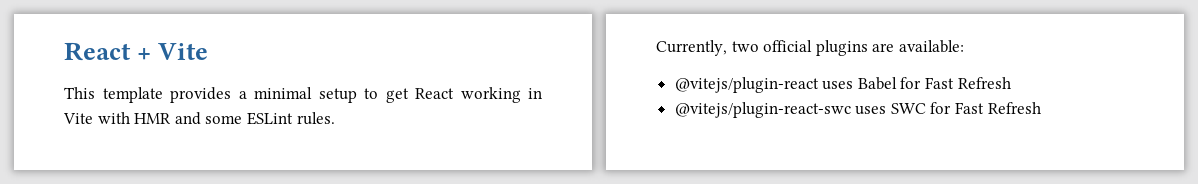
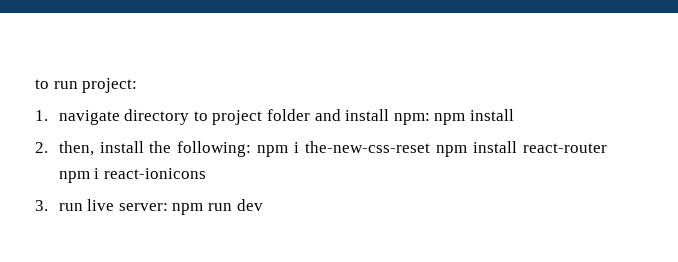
[64,42,209,61] [64,87,542,103] [63,112,335,125] [656,40,964,56] [674,77,1011,93] [674,102,1041,118] React + Vite // This template provides a minimal setup to get React working in Vite with HMR and some ESLint rules. // Currently, two official plugins are available: // @vitejs/plugin-react uses Babel for Fast Refresh // @vitejs/plugin-react-swc uses SWC for Fast Refresh -> [35,78,138,93] [35,109,514,125] [35,141,607,157] [58,168,206,183] [35,199,263,215] to run project: // 1. navigate directory to project folder and install npm: npm install // 2. then, install the following: npm i the-new-css-reset npm install react-router npm i react-ionicons // 3. run live server: npm run dev

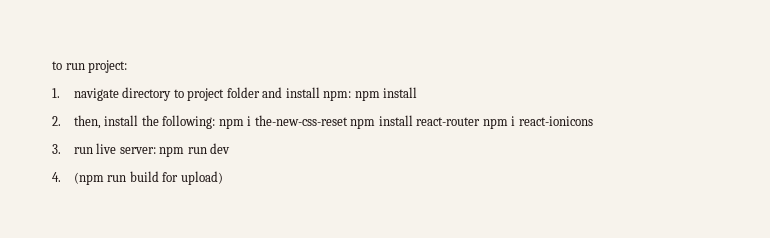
(263, 205) none -> [52,171,223,185] // 4. (npm run build for upload)

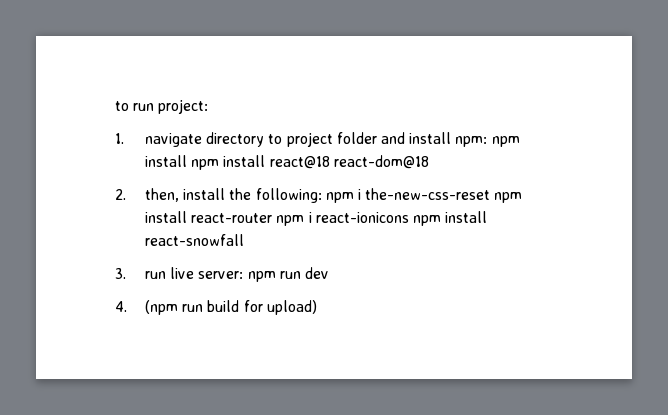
(418, 92) none -> [191,155,429,170] npm install react@18 react-dom@18
(593, 121) none -> [412,211,488,226] [145,234,245,246] npm install react-snowfall

